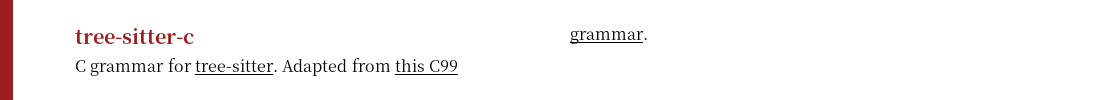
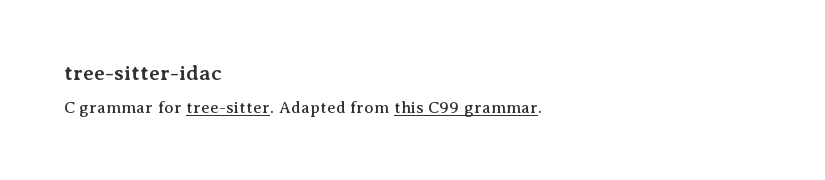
[75,28,194,44] tree-sitter-c -> [64,65,222,80] tree-sitter-idac

